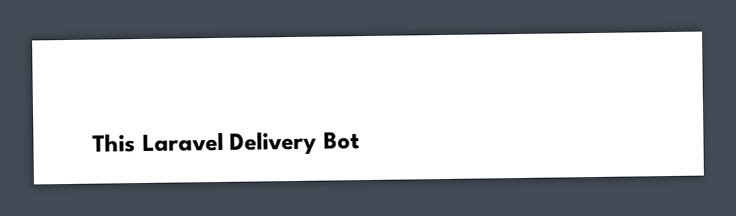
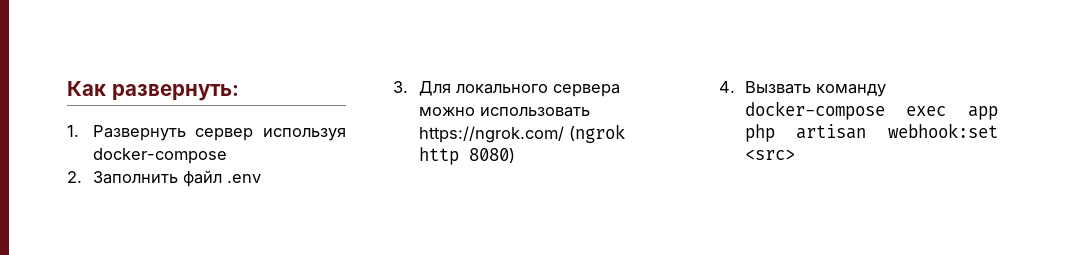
[92,131,360,156] This Laravel Delivery Bot -> [67,81,239,101] [67,125,346,141] [92,148,227,164] [67,170,261,187] [393,81,620,97] [418,107,590,117] [418,124,625,143] [418,147,515,165] [719,81,886,97] [744,101,998,120] [744,123,998,142] [744,149,795,160] Как развернуть: // 1. Развернуть сервер используя docker-compose // 2. Заполнить файл .env // 3. Для локального сервера можно использовать https://ngrok.com/ (ngrok http 8080) // 4. Вызвать команду docker-compose exec app php artisan webhook:set <src>

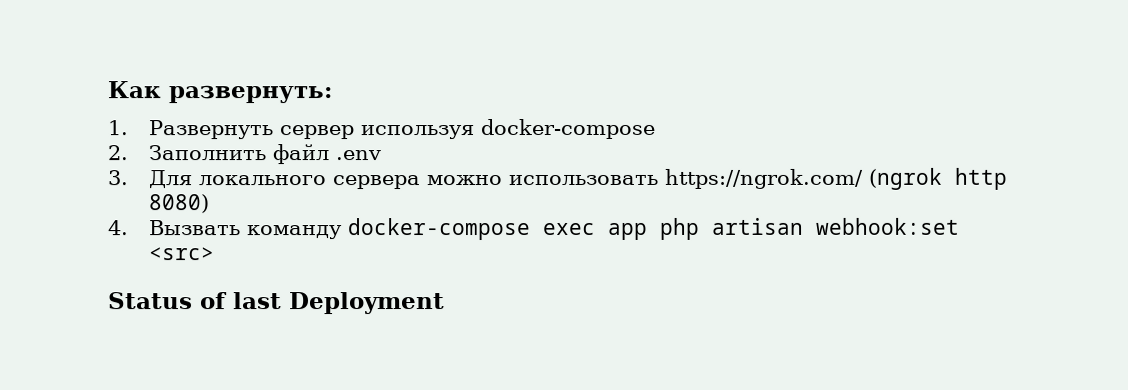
(795, 154) none -> [108,292,445,315] // Status of last Deployment

